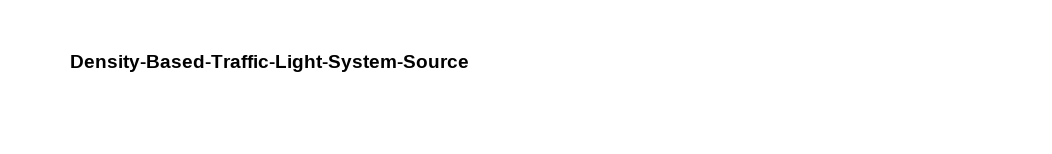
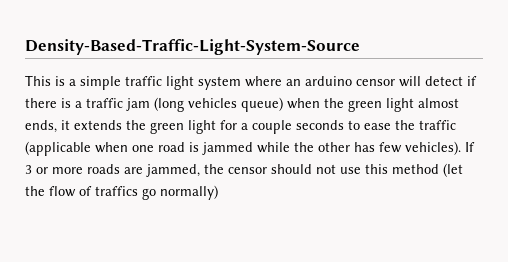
(469, 63) none -> [25,75,477,90] [25,97,459,112] [25,120,456,134] [25,141,475,156] [25,163,463,177] [25,185,218,200] // This is a simple traffic light system where an arduino censor will detect if there is a traffic jam (long vehicles queue) when the green light almost ends, it extends the green light for a couple seconds to ease the traffic (applicable when one road is jammed while the other has few vehicles). If 3 or more roads are jammed, the censor should not use this method (let the flow of traffics go normally)

